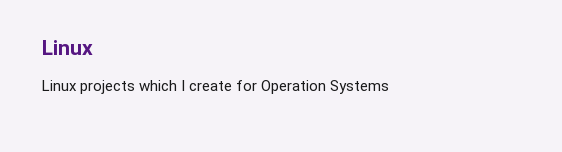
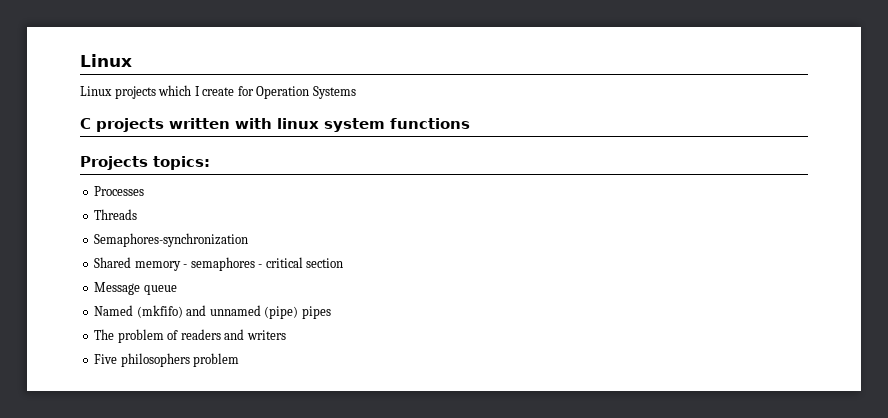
(390, 87) none -> [80,118,470,132] [80,156,210,170] [94,186,145,196] [94,209,138,220] [94,233,249,247] [94,257,344,271] [94,282,177,295] [94,305,331,319] [94,329,286,343] [94,353,240,367] // C projects written with linux system functions // Projects topics: // Processes // Threads // Semaphores-synchronization // Shared memory - semaphores - critical section // Message queue // Named (mkfifo) and unnamed (pipe) pipes // The problem of readers and writers // Five philosophers problem

